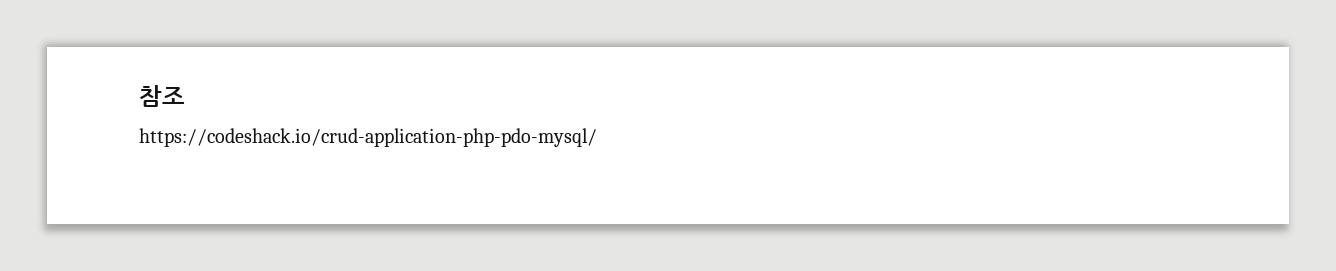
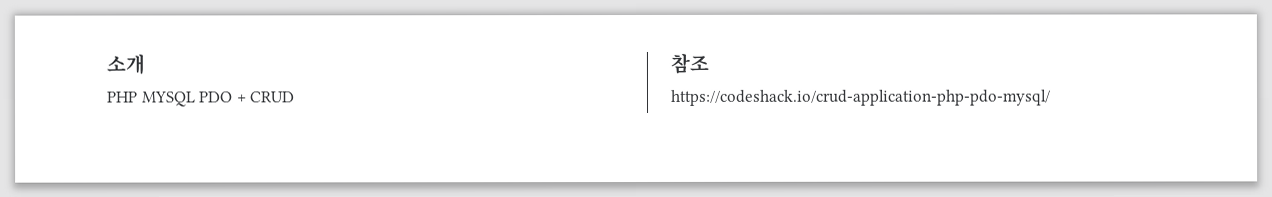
(139, 96) none -> [106,53,145,75] [106,91,296,107] 소개 // PHP MYSQL PDO + CRUD //

